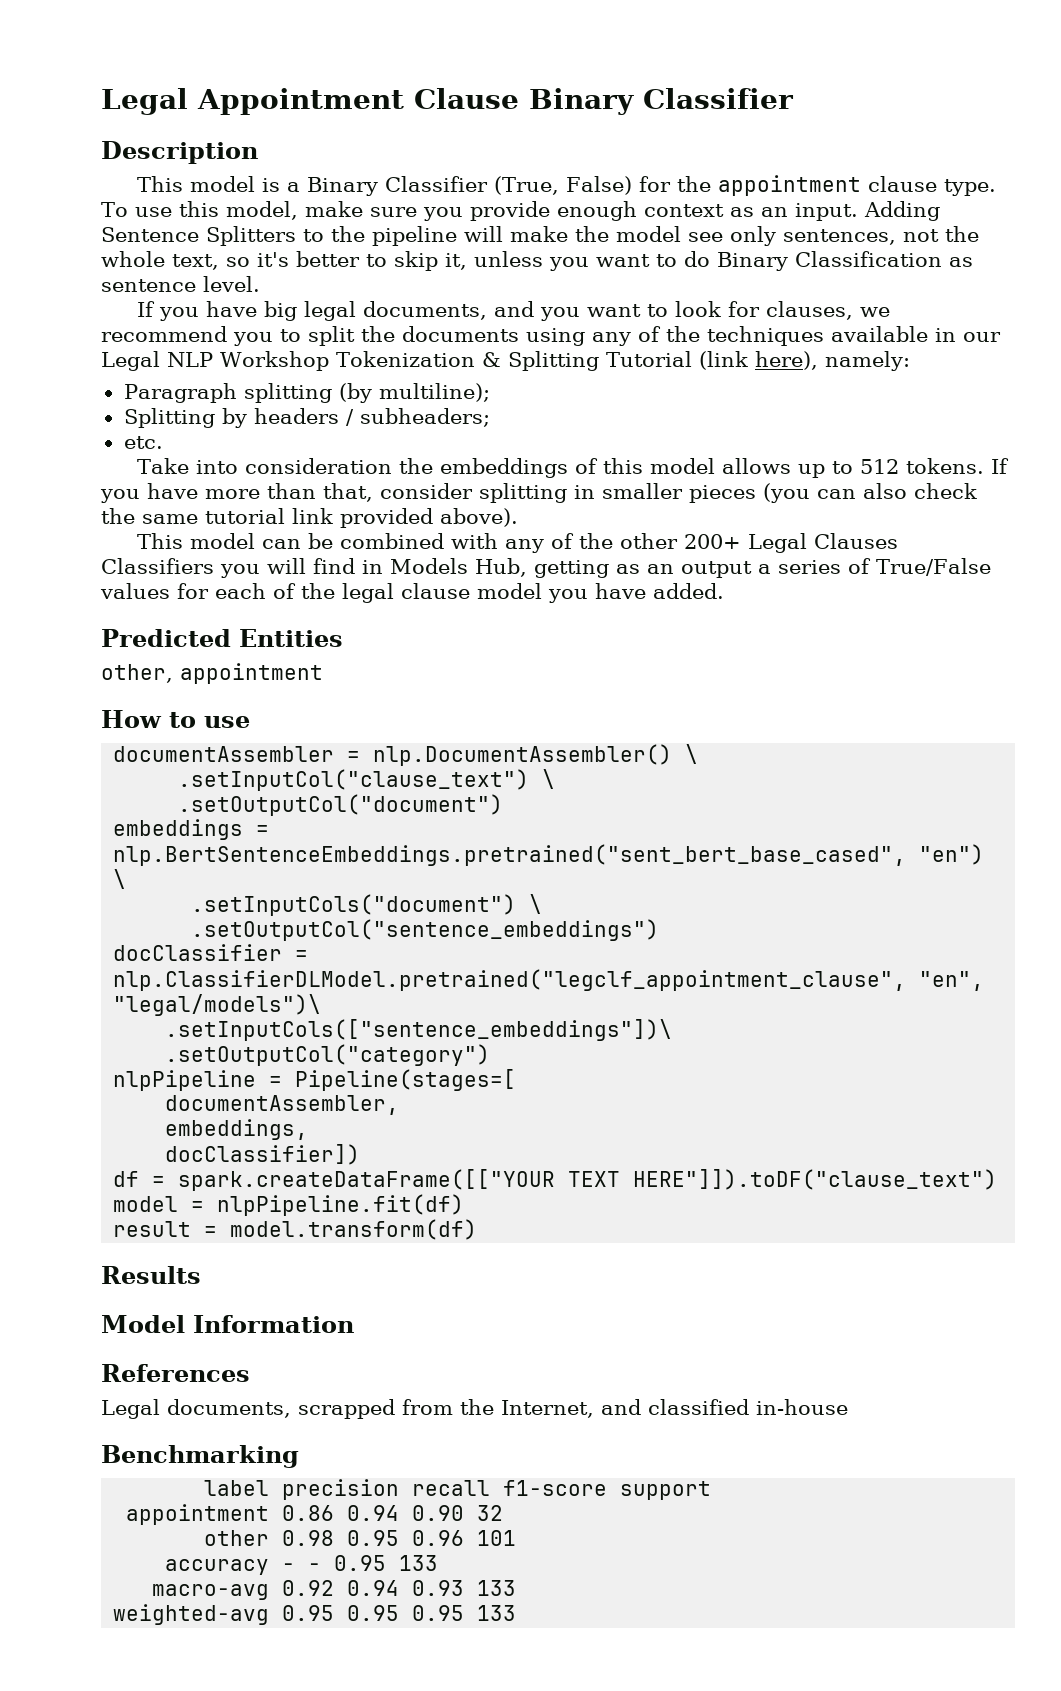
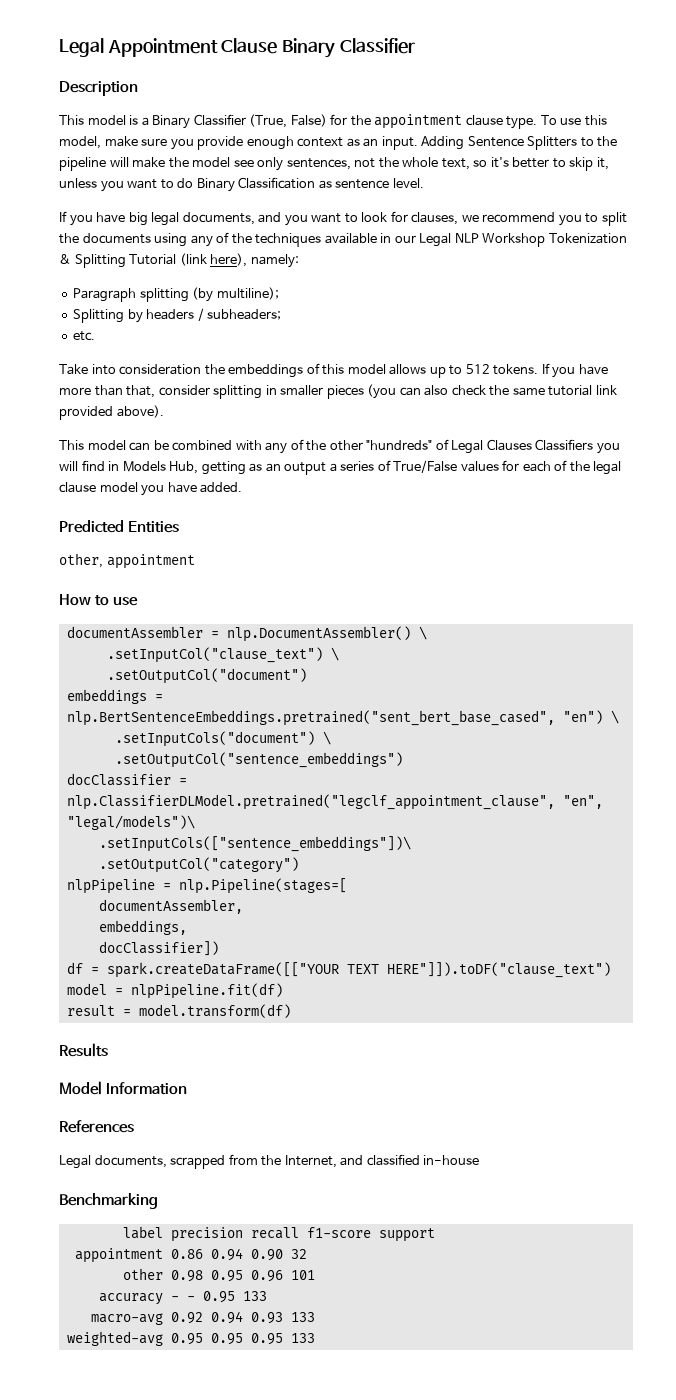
[684,534,742,549] 200+ -> [366,439,449,450] "hundreds" of
[295,1069,517,1091] Pipeline(stages=[ -> [178,878,347,894] nlp.Pipeline(stages=[

